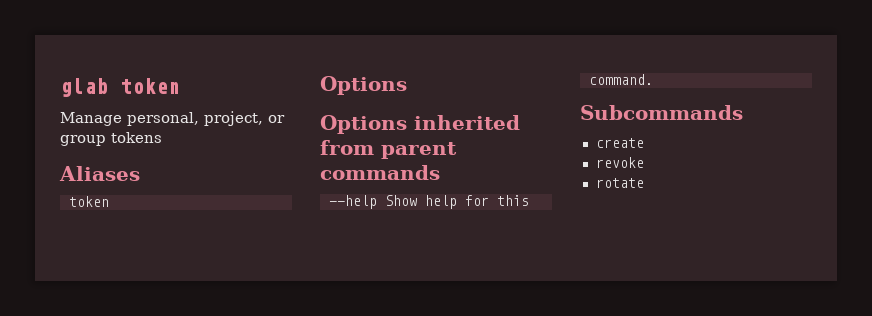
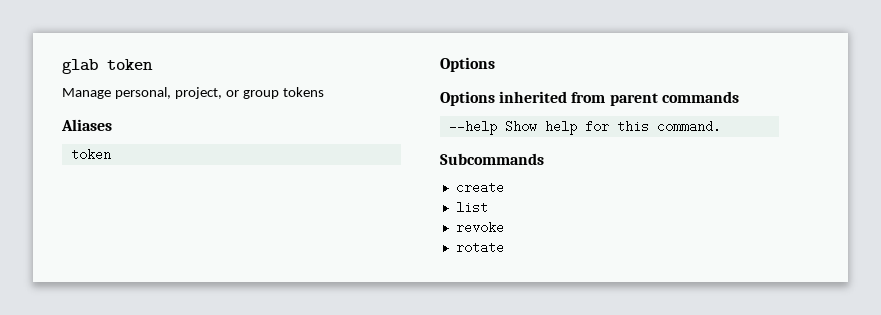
(644, 143) none -> [455,202,488,212] // list

